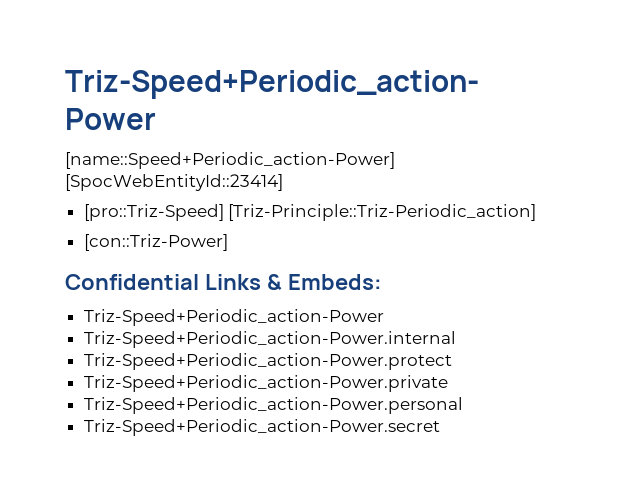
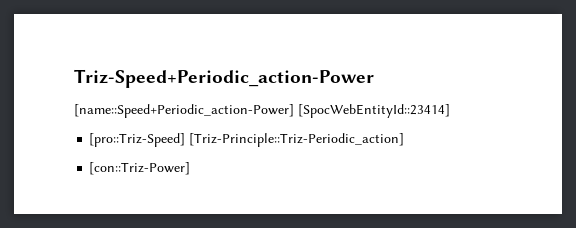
[65,274,382,290] [83,309,384,326] [83,331,456,348] [83,353,452,370] [83,375,448,392] [83,397,463,414] [83,419,440,436] // Confidential Links & Embeds: // Triz-Speed+Periodic_action-Power // Triz-Speed+Periodic_action-Power.internal // Triz-Speed+Periodic_action-Power.protect // Triz-Speed+Periodic_action-Power.private // Triz-Speed+Periodic_action-Power.personal // Triz-Speed+Periodic_action-Power.secret -> (191, 168) none

